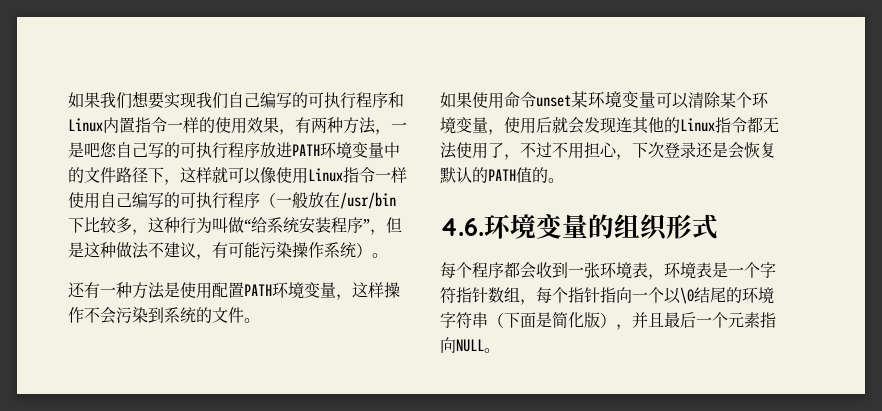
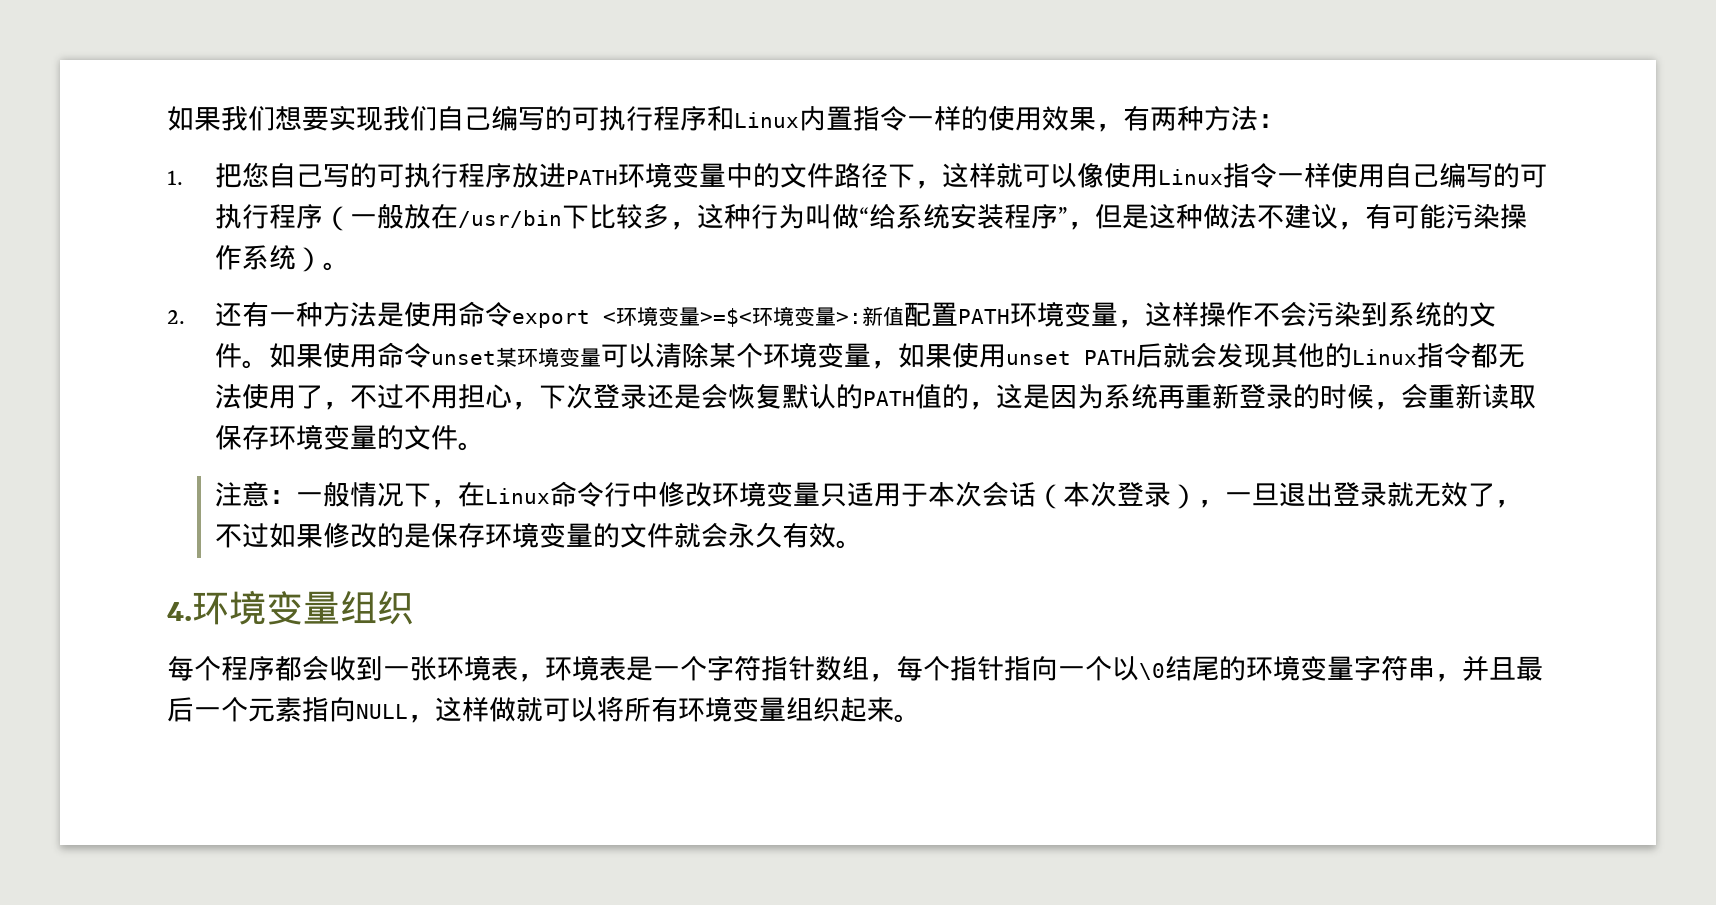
[375,122,407,135] [68,142,100,158] ，一是吧 -> [1258,114,1285,128] [167,163,243,188] ： // 1.把
(388, 255) none -> [167,310,185,324] 2.
(212, 290) none -> [458,301,905,328] 命令export <环境变量>=$<环境变量>:新值
(260, 320) // -> (270, 364) none
[504,117,536,134] 使用 -> [898,343,1137,368] 如果使用unset PATH
[616,117,632,133] 连 -> (1272, 356) none
[548,178,564,183] [440,213,718,241] 。 // 4.6.环境变量的组织形式 -> [969,383,1537,410] [215,424,486,451] [215,481,1523,509] [215,522,864,549] [167,590,414,625] ，这是因为系统再重新登录的时候，会重新读取保存环境变量的文件。 // 注意：一般情况下，在Linux命令行中修改环境变量只适用于本次会话（本次登录），一旦退出登录就无效了，不过如果修改的是保存环境变量的文件就会永久有效。 // 4.环境变量组织
[440,312,616,328] 字符串（下面是简化版） -> [1300,655,1435,681] 变量字符串
(484, 345) none -> [408,696,894,723] ，这样做就可以将所有环境变量组织起来

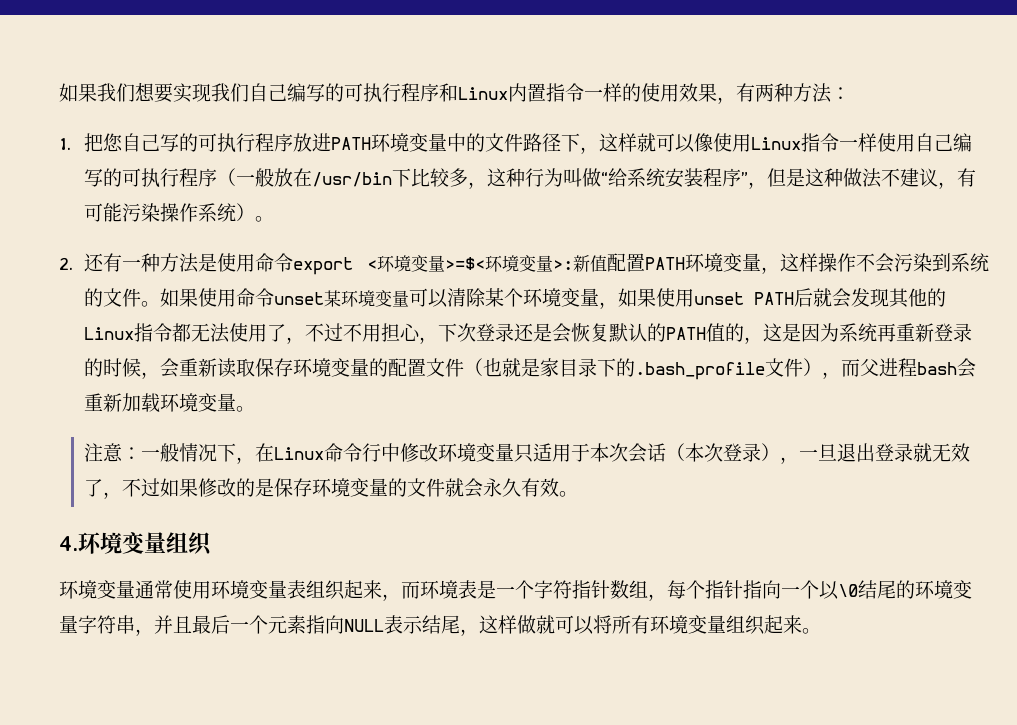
[404,425,459,450] 文件 -> [388,358,977,380] [84,393,237,413] 配置文件（也就是家目录下的.bash_profile文件），而父进程bash会重新加载环境变量
[167,655,545,682] 每个程序都会收到一张环境表， -> [59,580,420,601] 环境变量通常使用环境变量表组织起来，而
(408, 711) none -> [384,615,460,634] 表示结尾

